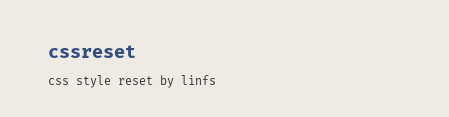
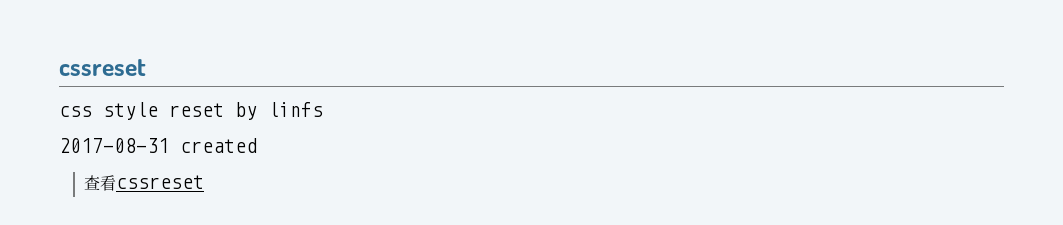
(216, 80) none -> [59,138,257,153] [83,175,204,191] // 2017-08-31 created // 查看cssreset

